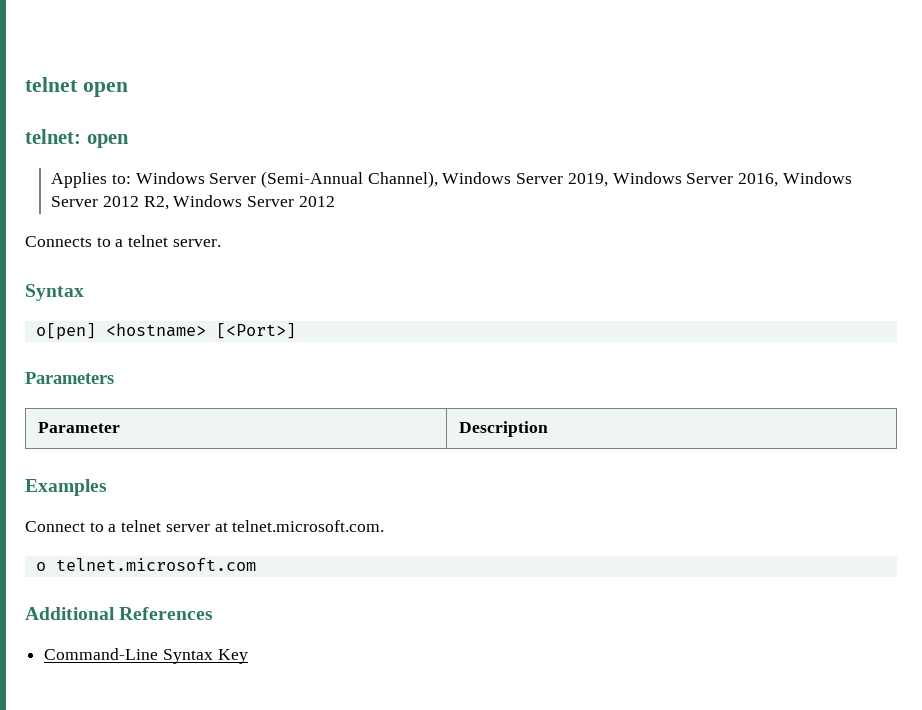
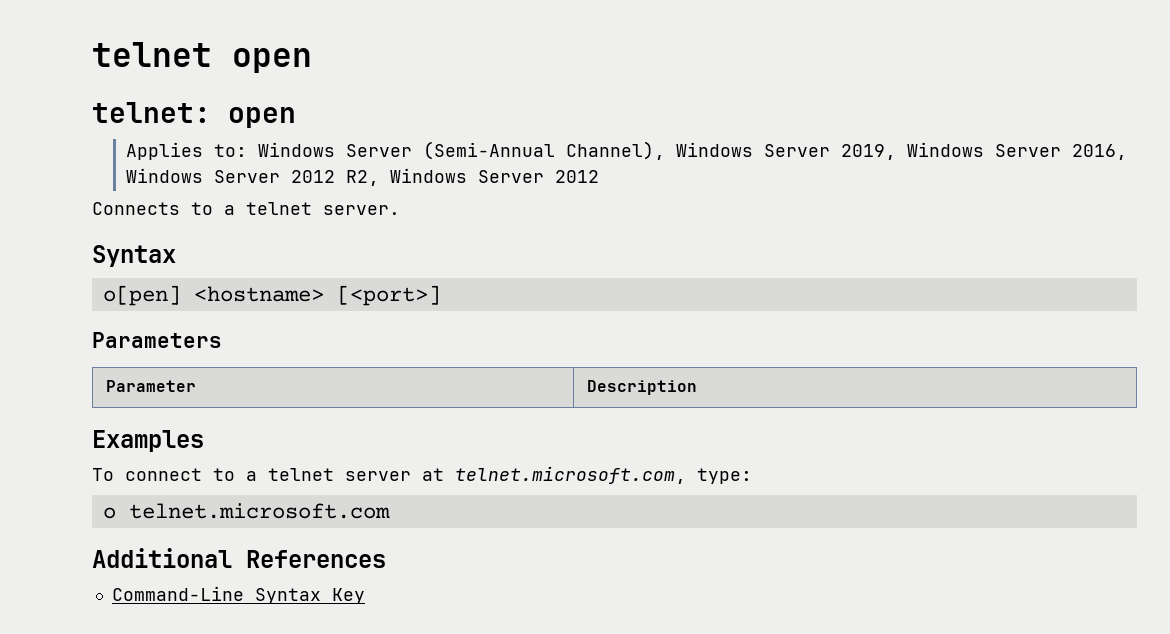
[215,323,296,339] [<Port>] -> [336,285,441,306] [<port>]
[25,521,85,532] Connect -> [92,468,202,481] To connect
[232,520,385,532] telnet.microsoft.com. -> [455,466,752,484] telnet.microsoft.com, type:

